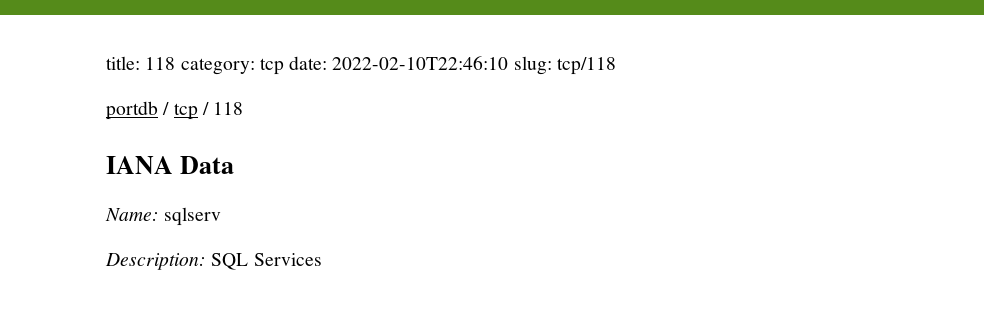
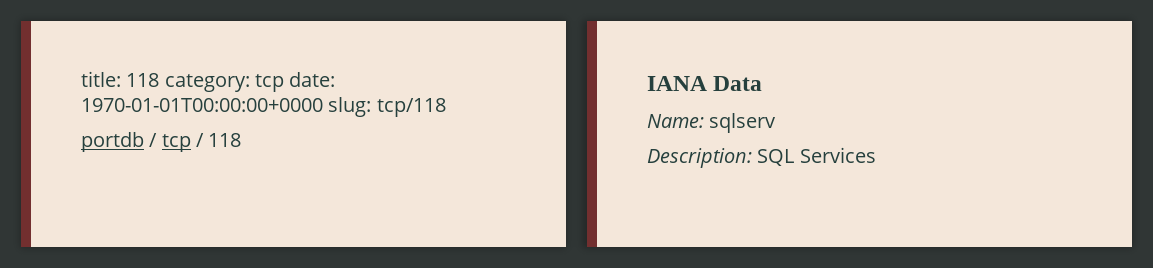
[332,56,509,70] 2022-02-10T22:46:10 -> [81,98,323,112] 1970-01-01T00:00:00+0000

